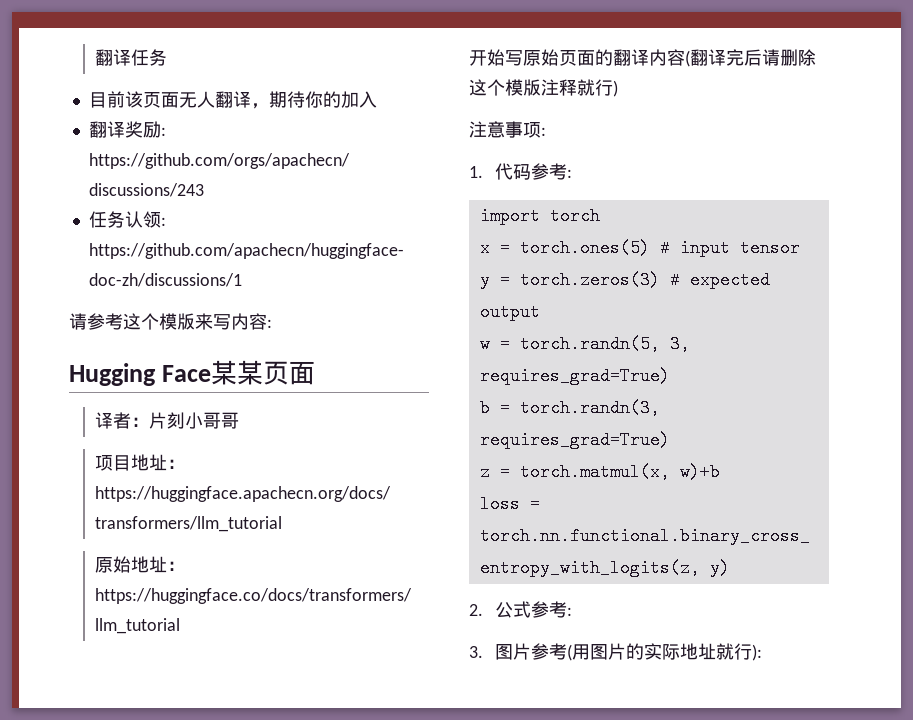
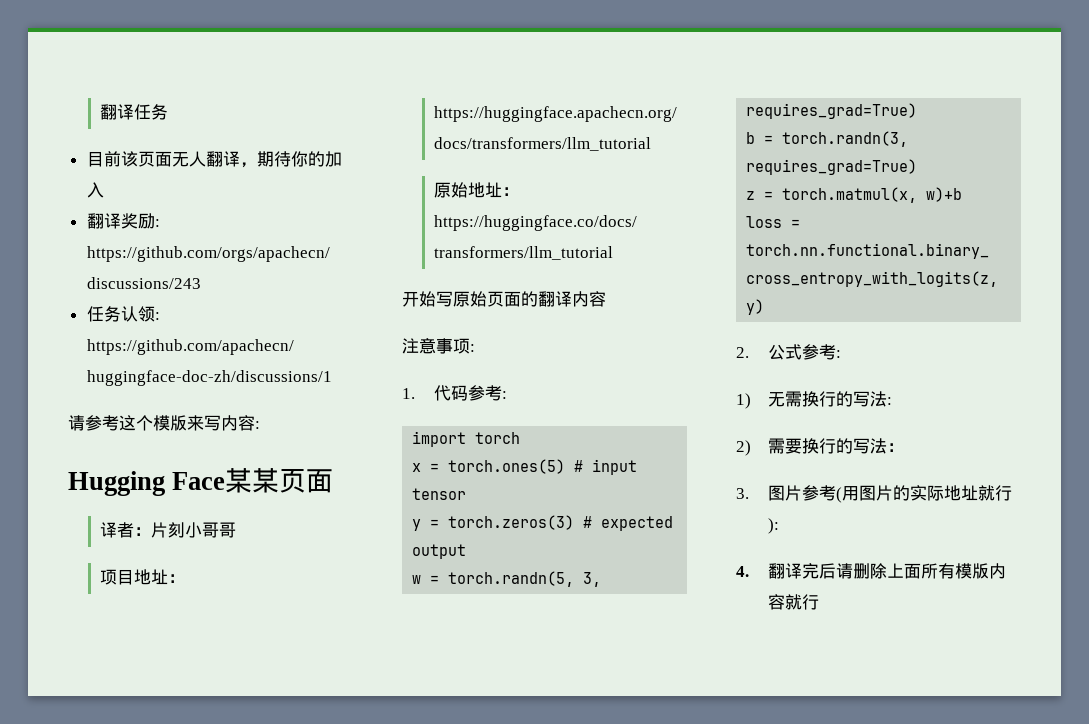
[685,49,816,67] [469,79,618,97] (翻译完后请删除这个模版注释就行) -> (606, 299) none
(573, 611) none -> [736,391,893,409] [736,438,905,456] // 1)无需换行的写法: // 2)需要换行的写法：
(763, 652) none -> [736,563,1007,579] [768,594,820,610] // 4.翻译完后请删除上面所有模版内容就行

